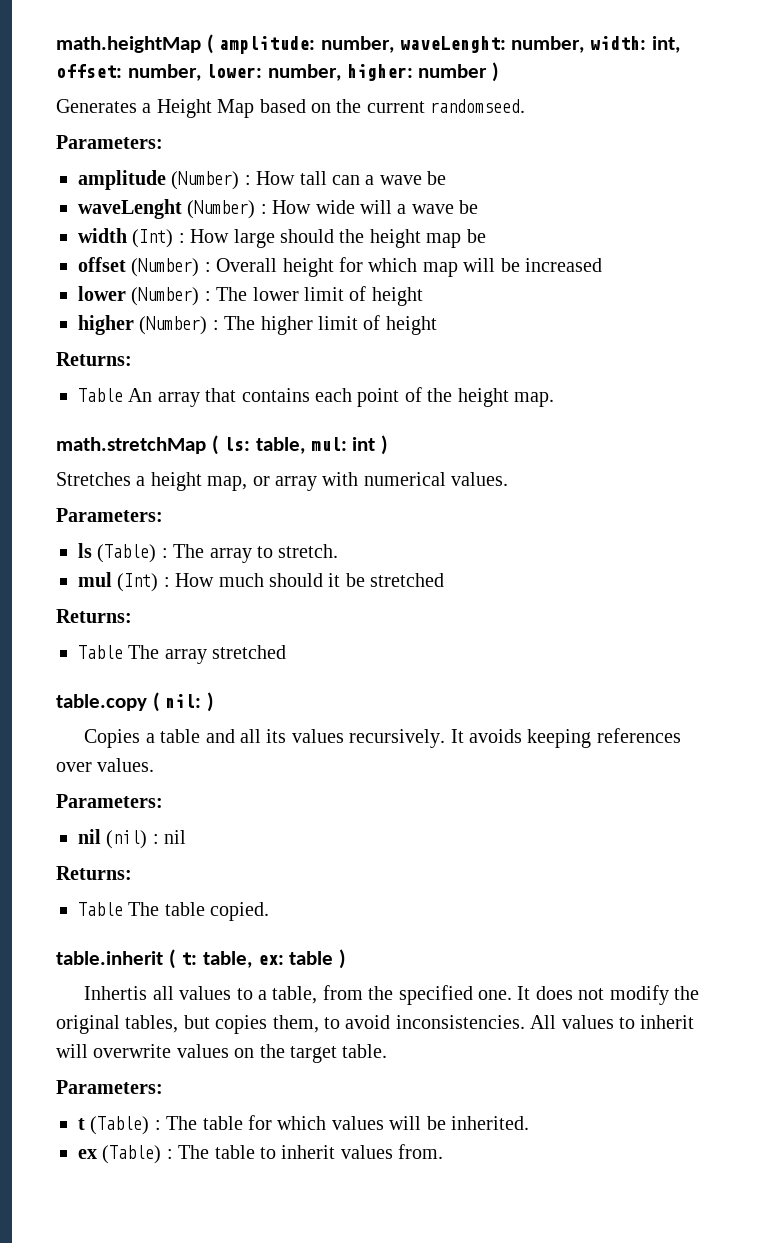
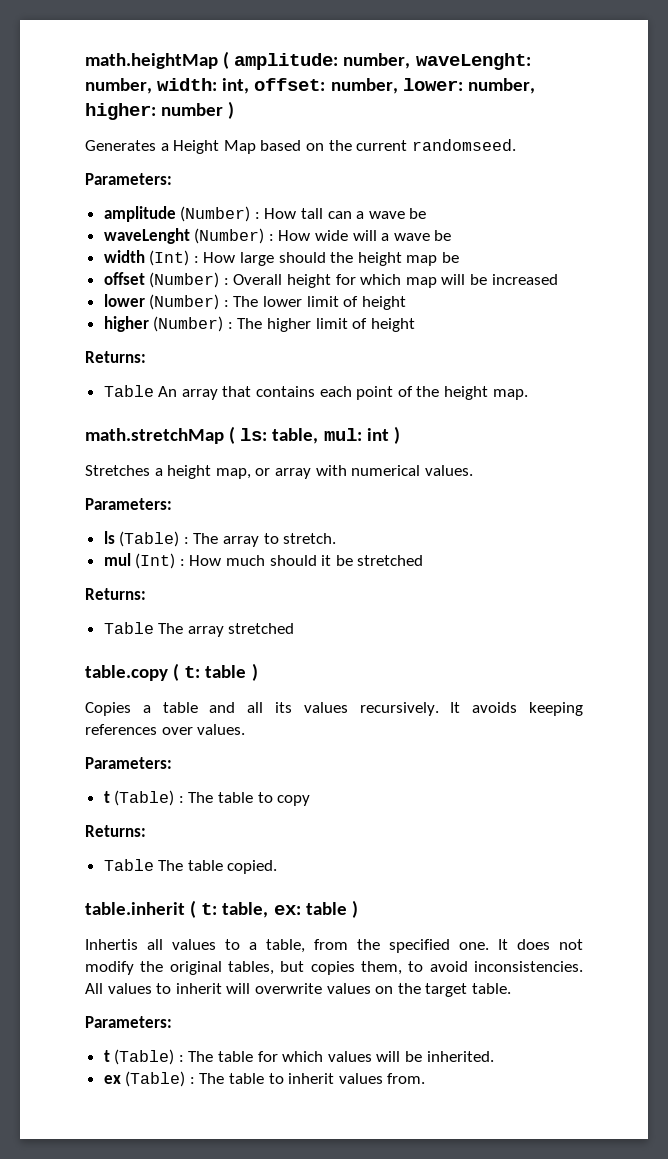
[165,694,202,708] nil: -> [184,665,247,678] t: table
[78,829,187,849] nil (nil) : nil -> [103,790,311,806] t (Table) : The table to copy

